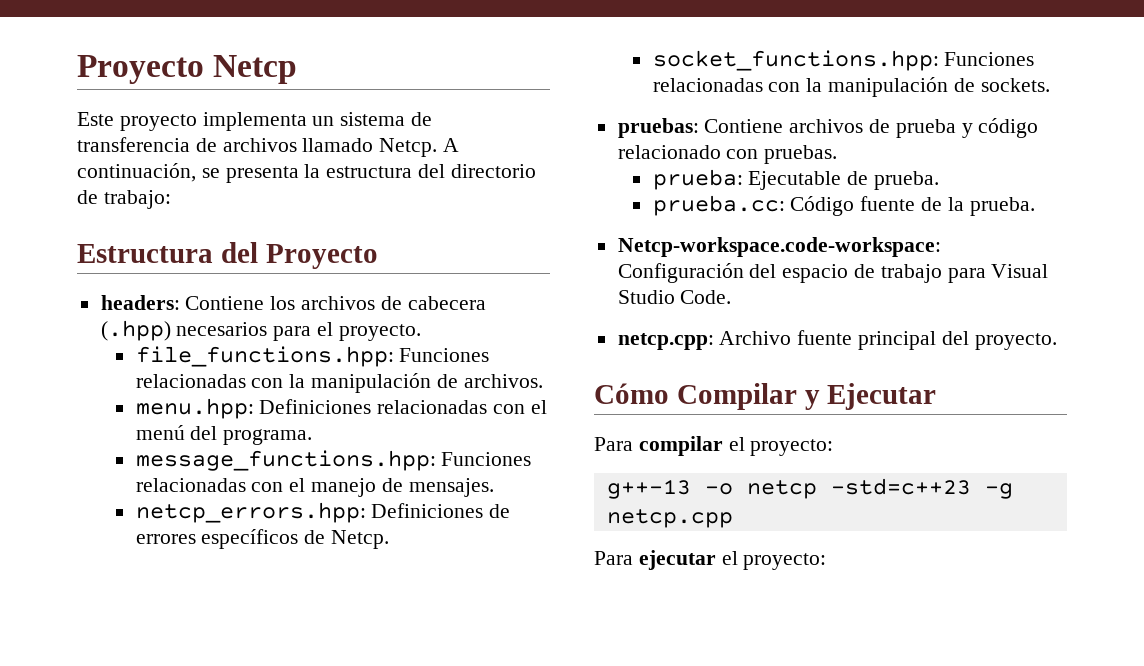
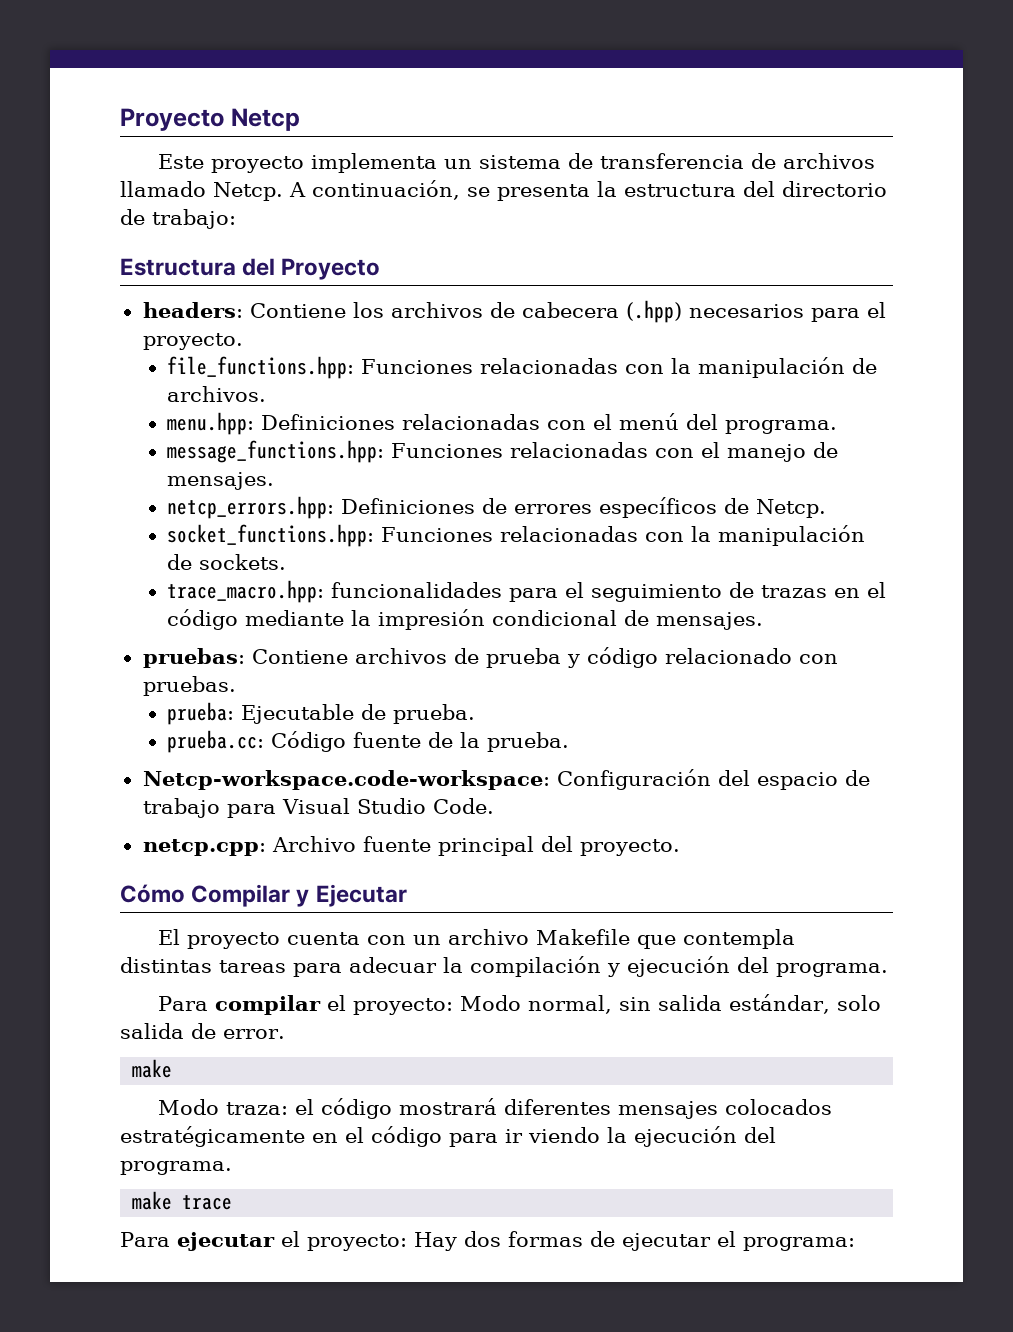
(1050, 85) none -> [166,580,886,603] [166,609,763,630] // trace_macro.hpp: funcionalidades para el seguimiento de trazas en el código mediante la impresión condicional de mensajes.
[594,436,834,456] [606,478,1013,499] [606,509,733,528] [594,550,827,570] Para compilar el proyecto: // g++-13 -o netcp -std=c++23 -g netcp.cpp // Para ejecutar el proyecto: -> [158,929,796,949] [120,956,888,977] [158,994,882,1015] [120,1023,285,1039] [132,1059,173,1078] [158,1098,833,1119] [120,1126,776,1147] [120,1161,232,1175] [132,1191,233,1210] [120,1231,855,1251] El proyecto cuenta con un archivo Makefile que contempla distintas tareas para adecuar la compilación y ejecución del programa. // Para compilar el proyecto: Modo normal, sin salida estándar, solo salida de error. // make // Modo traza: el código mostrará diferentes mensajes colocados estratégicamente en el código para ir viendo la ejecución del programa. // make trace // Para ejecutar el proyecto: Hay dos formas de ejecutar el programa:

